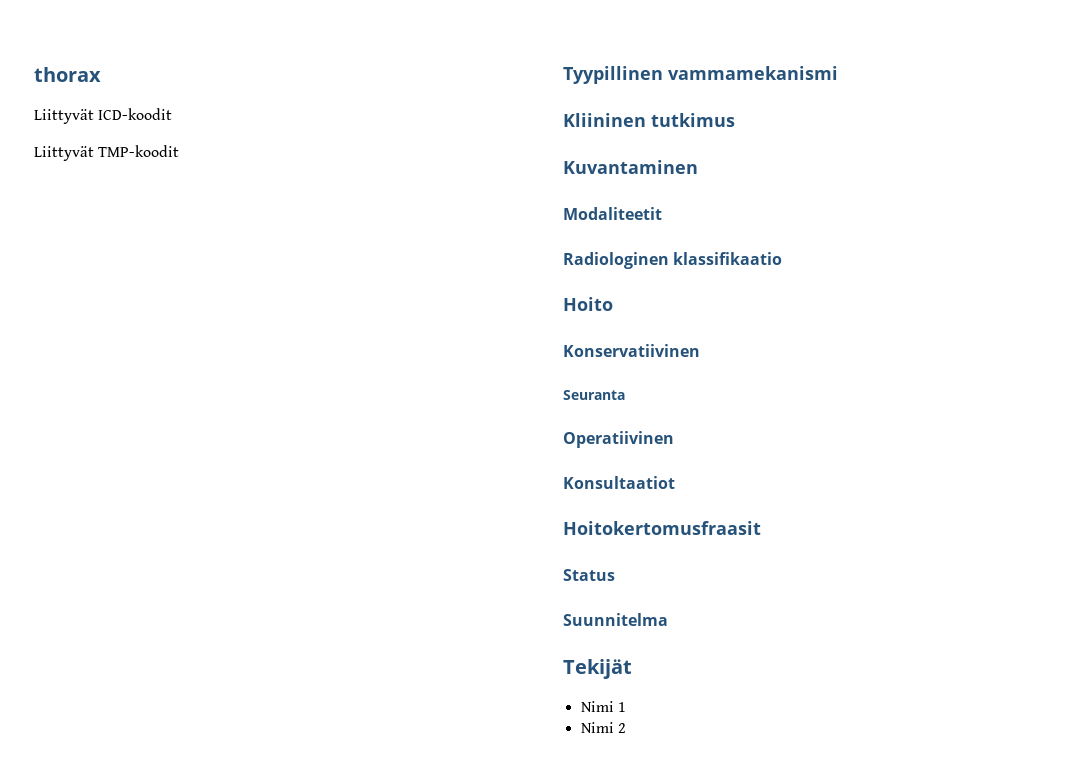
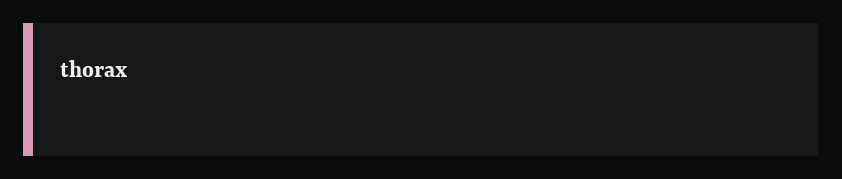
[34,108,173,124] [34,145,180,161] [563,66,838,84] [563,113,735,127] [563,160,698,174] [563,207,662,220] [563,252,783,269] [563,297,613,311] [563,344,700,357] [563,390,625,400] [563,431,674,448] [563,476,675,489] [563,521,761,535] [563,569,615,581] [563,613,668,626] [563,659,632,679] [580,701,626,712] [580,722,626,733] // Liittyvät ICD-koodit // Liittyvät TMP-koodit // Tyypillinen vammamekanismi // Kliininen tutkimus // Kuvantaminen // Modaliteetit // Radiologinen klassifikaatio // Hoito // Konservatiivinen // Seuranta // Operatiivinen // Konsultaatiot // Hoitokertomusfraasit // Status // Suunnitelma // Tekijät // Nimi 1 // Nimi 2 -> (127, 68) none

